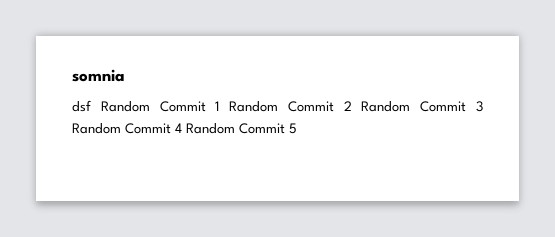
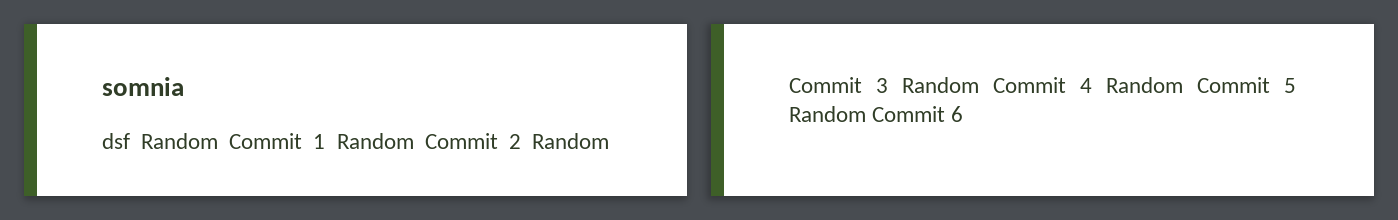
(297, 128) none -> [789,106,964,122] Random Commit 6

